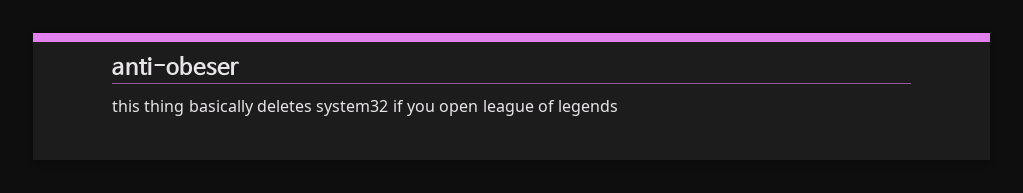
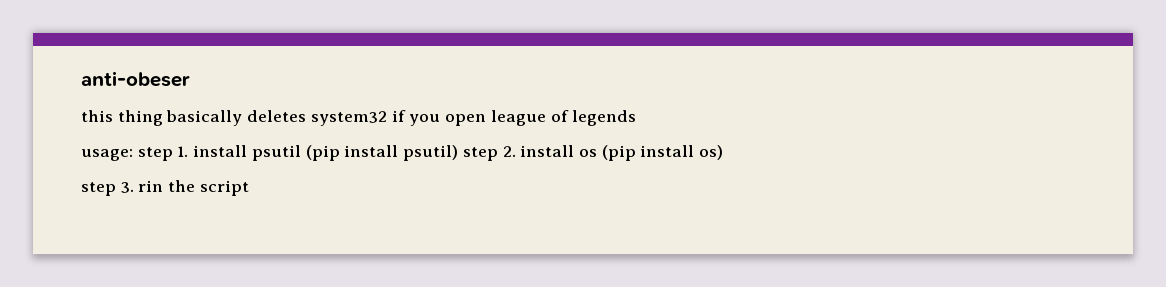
(619, 108) none -> [81,145,724,161] [81,180,249,196] // usage: step 1. install psutil (pip install psutil) step 2. install os (pip install os) // step 3. rin the script

